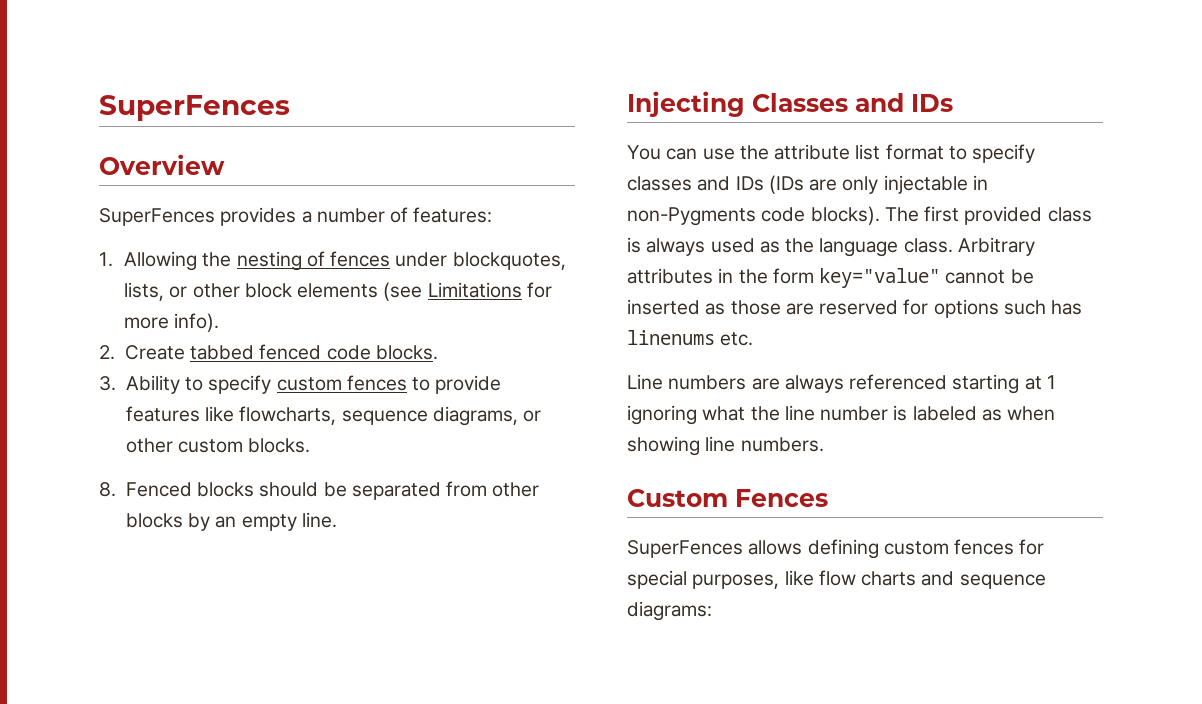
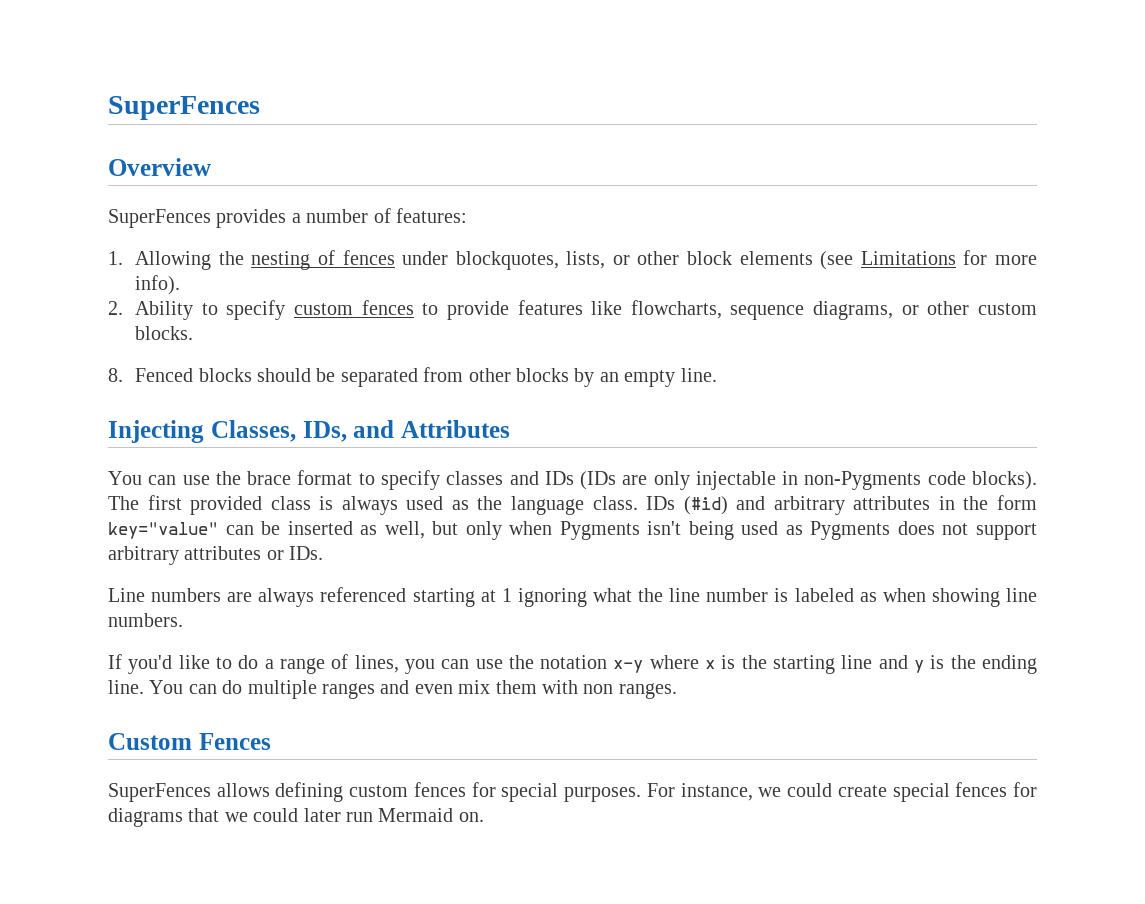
[124,344,438,360] [99,376,116,391] Create tabbed fenced code blocks. // 3. -> (123, 308) none
[752,93,953,112] Classes and IDs -> [210,420,510,442] Classes, IDs, and Attributes
[774,144,881,160] attribute list -> [247,471,292,485] brace
[957,237,1035,256] Arbitrary -> [646,496,845,515] IDs (#id) and arbitrary
[945,270,1006,284] cannot -> [225,525,254,535] can
[730,299,1083,318] [627,330,754,346] those are reserved for options such has linenums etc. -> [384,521,1037,540] [108,546,324,565] well, but only when Pygments isn't being used as Pygments does not support arbitrary attributes or IDs.
(824, 444) none -> [108,654,1038,674] [108,680,677,699] // If you'd like to do a range of lines, you can use the notation x-y where x is the starting line and y is the ending line. You can do multiple ranges and even mix them with non ranges.
[692,570,1046,589] [627,601,712,621] purposes, like flow charts and sequence diagrams: -> [564,782,1038,802] [108,808,484,827] purposes. For instance, we could create special fences for diagrams that we could later run Mermaid on.

